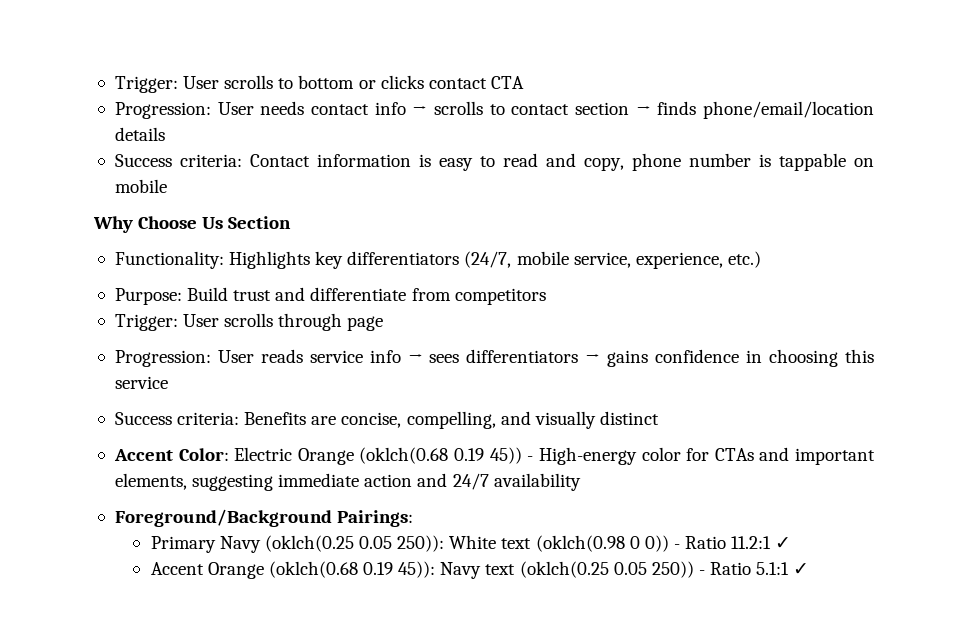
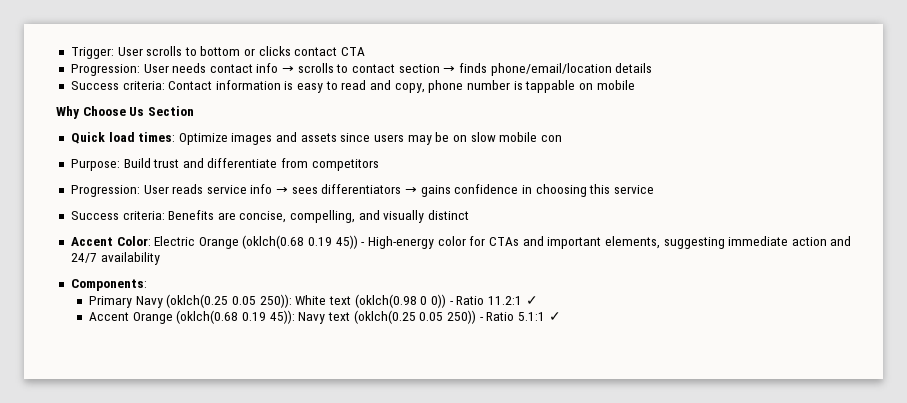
[114,251,761,269] Functionality: Highlights key differentiators (24/7, mobile service, experience, etc.) -> [70,132,562,145] Quick load times: Optimize images and assets since users may be on slow mobile con
[114,313,384,331] // Trigger: User scrolls through page -> (379, 165) none
[114,509,414,527] Foreground/Background Pairings: -> [70,279,147,291] Components:

